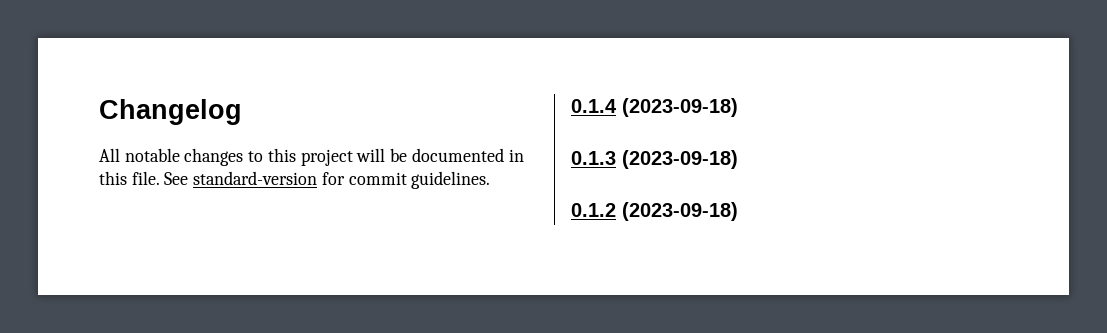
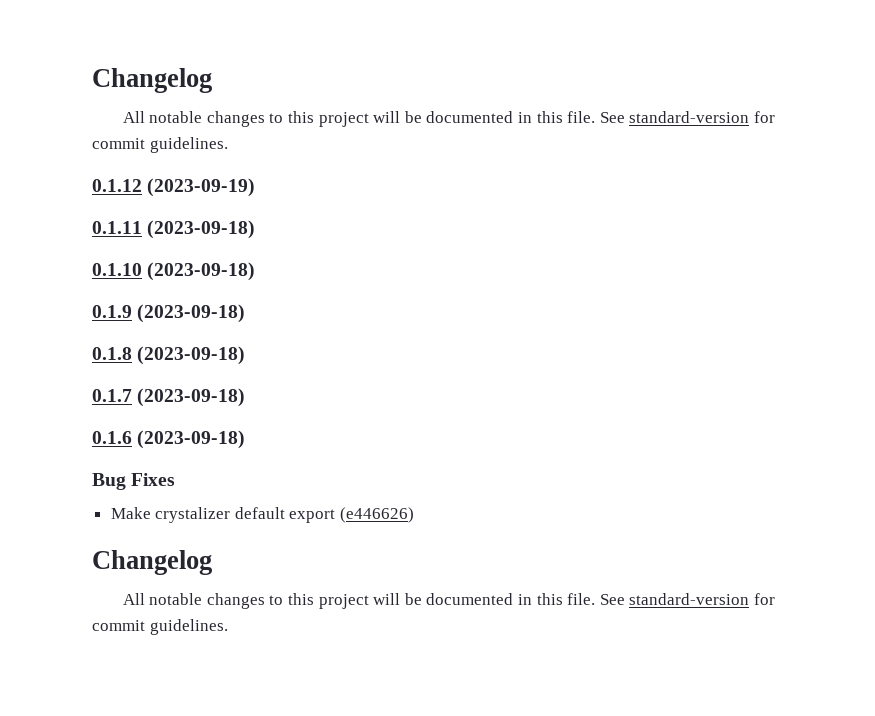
[571,98,738,117] [571,150,738,169] [571,202,738,221] 0.1.4 (2023-09-18) // 0.1.3 (2023-09-18) // 0.1.2 (2023-09-18) -> [92,178,256,197] [92,220,256,239] [92,262,256,281] [92,304,246,323] [92,346,246,365] [92,388,246,407] [92,430,246,449] [92,473,176,490] [110,507,415,523] [92,550,212,575] [122,593,775,609] [92,619,228,635] 0.1.12 (2023-09-19) // 0.1.11 (2023-09-18) // 0.1.10 (2023-09-18) // 0.1.9 (2023-09-18) // 0.1.8 (2023-09-18) // 0.1.7 (2023-09-18) // 0.1.6 (2023-09-18) // Bug Fixes // Make crystalizer default export (e446626) // Changelog // All notable changes to this project will be documented in this file. See standard-version for commit guidelines.

